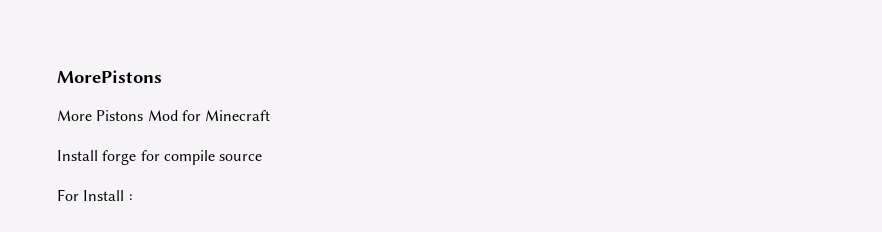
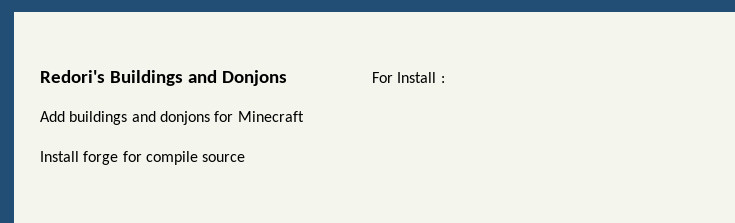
[57,70,162,83] [57,110,178,121] MorePistons // More Pistons Mod -> [40,70,287,86] [40,111,210,125] Redori's Buildings and Donjons // Add buildings and donjons

